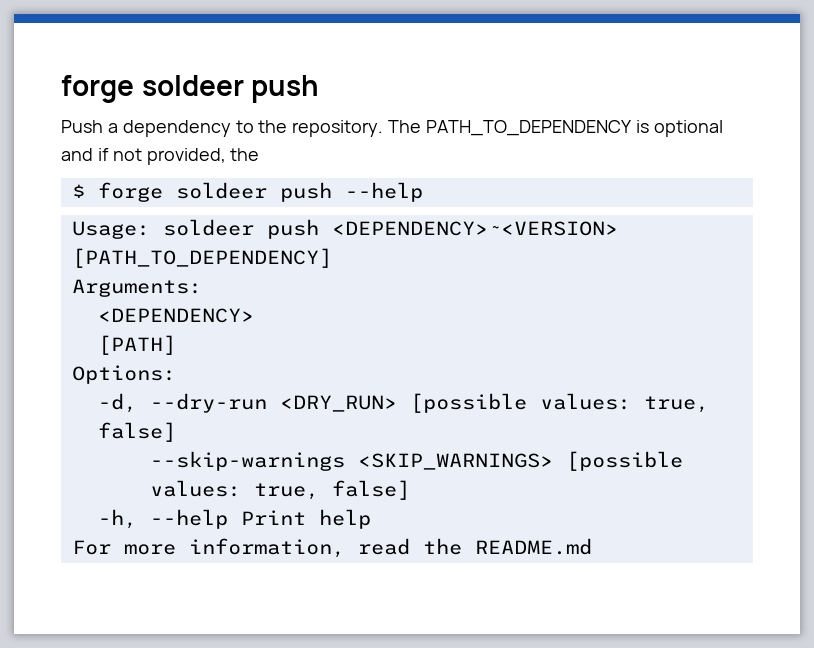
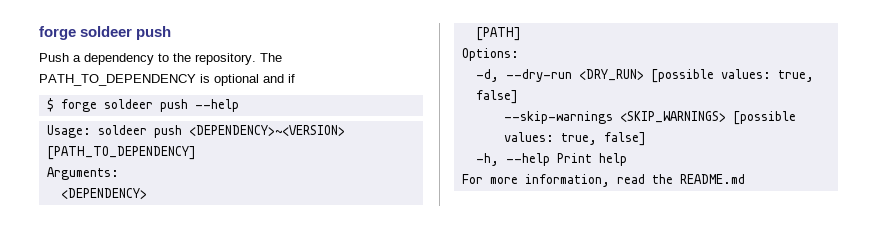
[112,148,260,165] not provided, the -> (295, 78) none

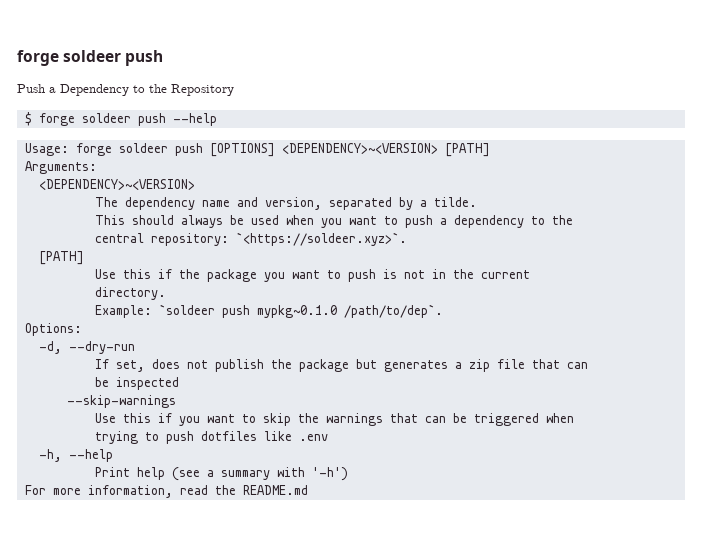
[84,53,282,65] [39,74,295,86] dependency to the repository. The PATH_TO_DEPENDENCY is optional and if -> [60,84,234,96] Dependency to the Repository
[97,125,345,138] [46,146,196,160] [46,167,119,180] [60,188,147,199] [475,27,521,41] [461,48,519,61] [475,69,814,83] [475,90,518,104] [503,111,796,125] [503,132,646,146] soldeer push <DEPENDENCY>~<VERSION> [PATH_TO_DEPENDENCY] // Arguments: // <DEPENDENCY> // [PATH] // Options: // -d, --dry-run <DRY_RUN> [possible values: true, false] // --skip-warnings <SKIP_WARNINGS> [possible values: true, false] -> [75,143,490,157] [24,161,97,174] [38,179,195,190] [94,197,477,210] [94,215,573,228] [94,232,407,246] [38,251,84,265] [94,269,530,282] [94,287,166,300] [94,304,443,318] [24,323,82,336] [38,341,135,354] [94,359,588,372] [94,377,179,390] [66,395,176,408] [94,413,574,426] [94,431,328,444] forge soldeer push [OPTIONS] <DEPENDENCY>~<VERSION> [PATH] // Arguments: // <DEPENDENCY>~<VERSION> // The dependency name and version, separated by a tilde. // This should always be used when you want to push a dependency to the // central repository: `<https://soldeer.xyz>`. // [PATH] // Use this if the package you want to push is not in the current // directory. // Example: `soldeer push mypkg~0.1.0 /path/to/dep`. // Options: // -d, --dry-run // If set, does not publish the package but generates a zip file that can // be inspected // --skip-warnings // Use this if you want to skip the warnings that can be triggered when // trying to push dotfiles like .env
(550, 159) none -> (113, 455) //
(627, 159) none -> [171,467,348,481] (see a summary with '-h')

